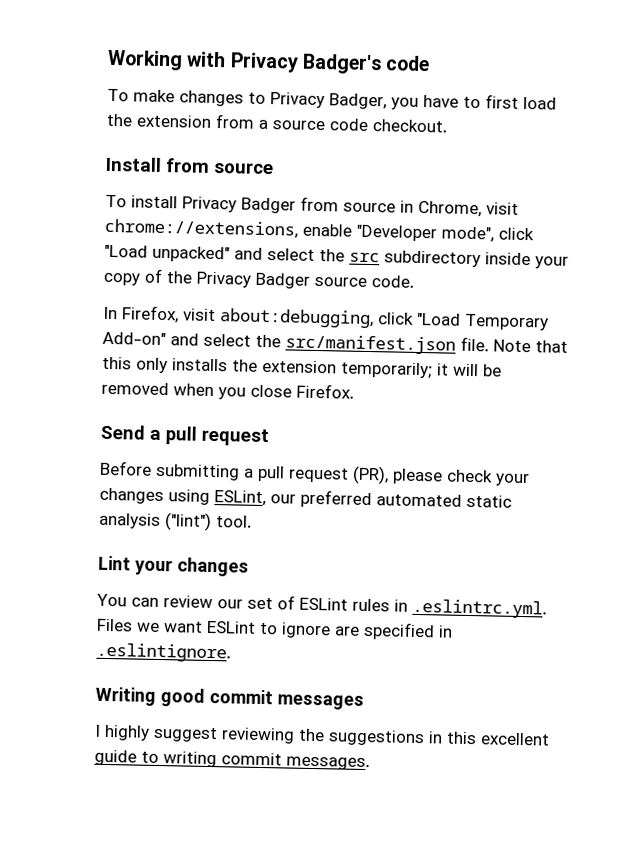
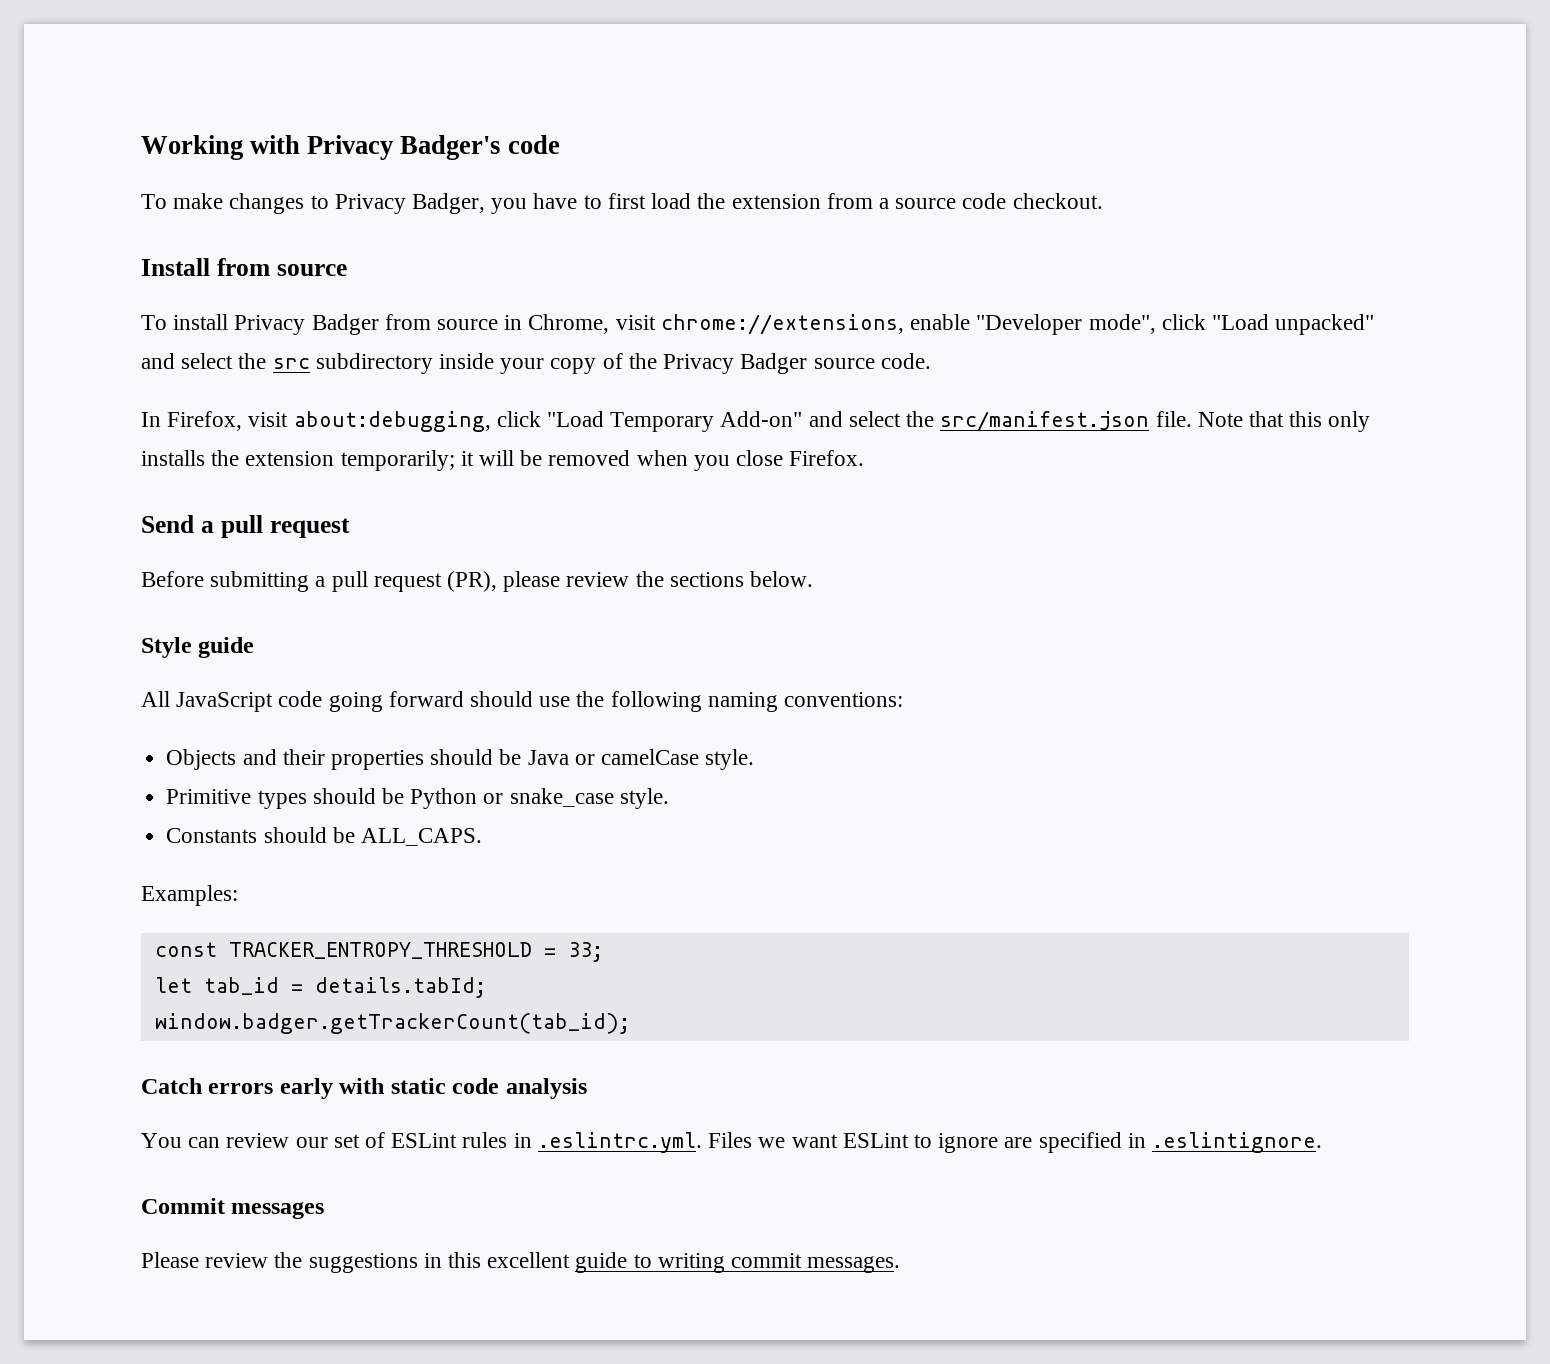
[446,469,530,487] [99,487,512,509] [99,512,252,531] [98,555,249,577] check your changes using ESLint, our preferred automated static analysis ("lint") tool. // Lint your changes -> [566,571,814,587] [141,637,255,658] [141,691,904,712] [166,749,755,770] [166,788,669,809] [166,827,482,846] [141,885,238,906] [154,942,603,962] [154,977,486,998] [154,1013,630,1034] [141,1078,587,1099] review the sections below. // Style guide // All JavaScript code going forward should use the following naming conventions: // Objects and their properties should be Java or camelCase style. // Primitive types should be Python or snake_case style. // Constants should be ALL_CAPS. // Examples: // const TRACKER_ENTROPY_THRESHOLD = 33; // let tab_id = details.tabId; // window.badger.getTrackerCount(tab_id); // Catch errors early with static code analysis
[95,686,364,710] [94,724,295,744] Writing good commit messages // I highly suggest reviewing -> [141,1198,325,1219] [141,1252,269,1268] Commit messages // Please review

